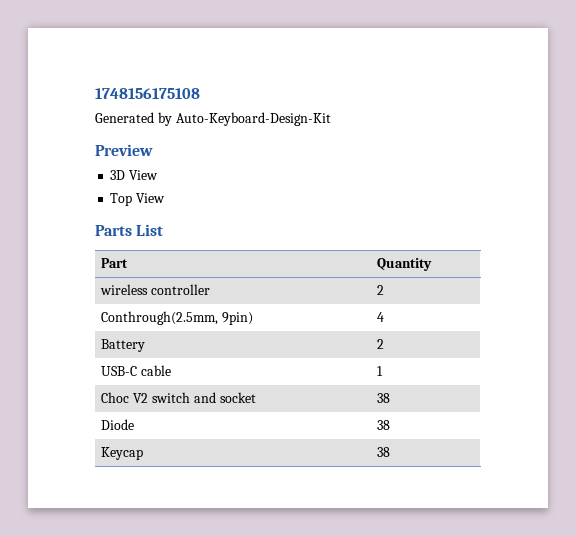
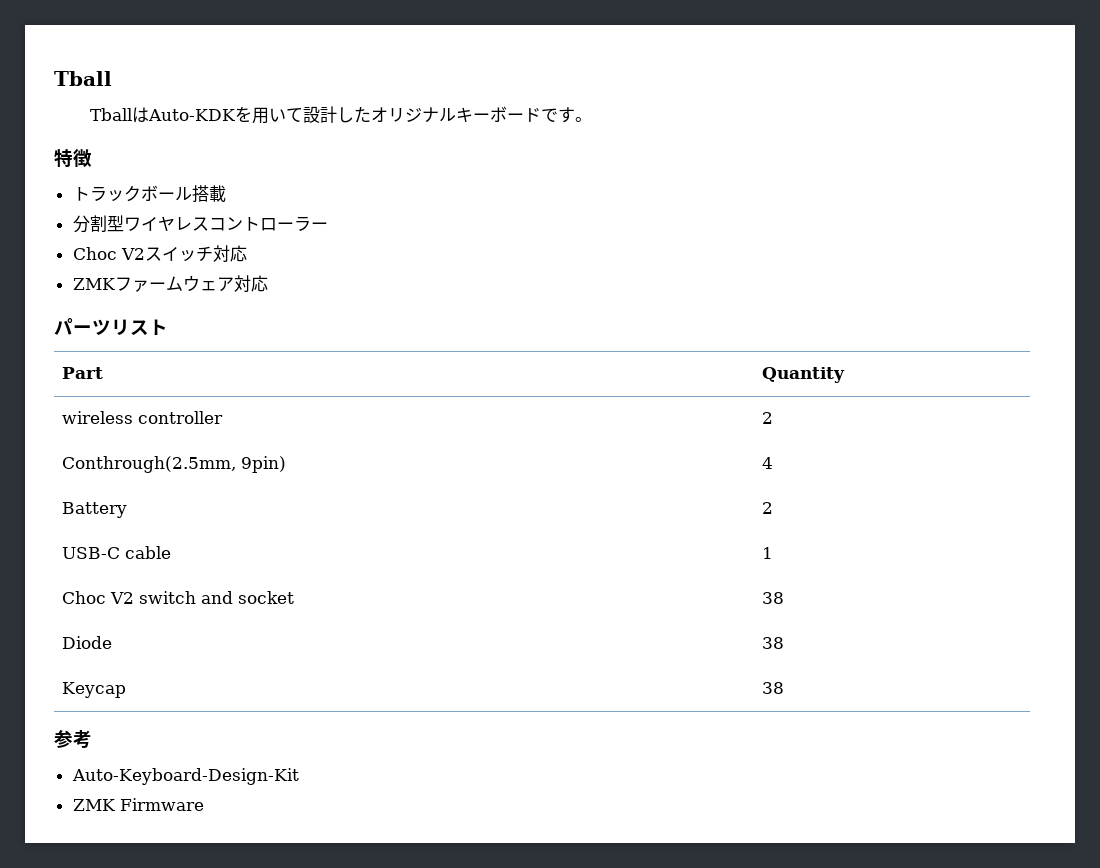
[95,88,200,99] [95,112,331,126] [95,144,153,156] [110,170,159,180] [110,193,166,206] [95,224,164,236] 1748156175108 // Generated by Auto-Keyboard-Design-Kit // Preview // 3D View // Top View // Parts List -> [54,71,112,86] [90,106,593,124] [54,149,92,168] [72,185,226,203] [72,215,328,233] [72,245,247,262] [72,275,268,292] [54,318,168,336] Tball // TballはAuto-KDKを用いて設計したオリジナルキーボードです。 // 特徴 // トラックボール搭載 // 分割型ワイヤレスコントローラー // Choc V2スイッチ対応 // ZMKファームウェア対応 // パーツリスト
(391, 452) none -> [54,730,92,748] [71,768,299,785] [72,798,204,811] // 参考 // Auto-Keyboard-Design-Kit // ZMK Firmware

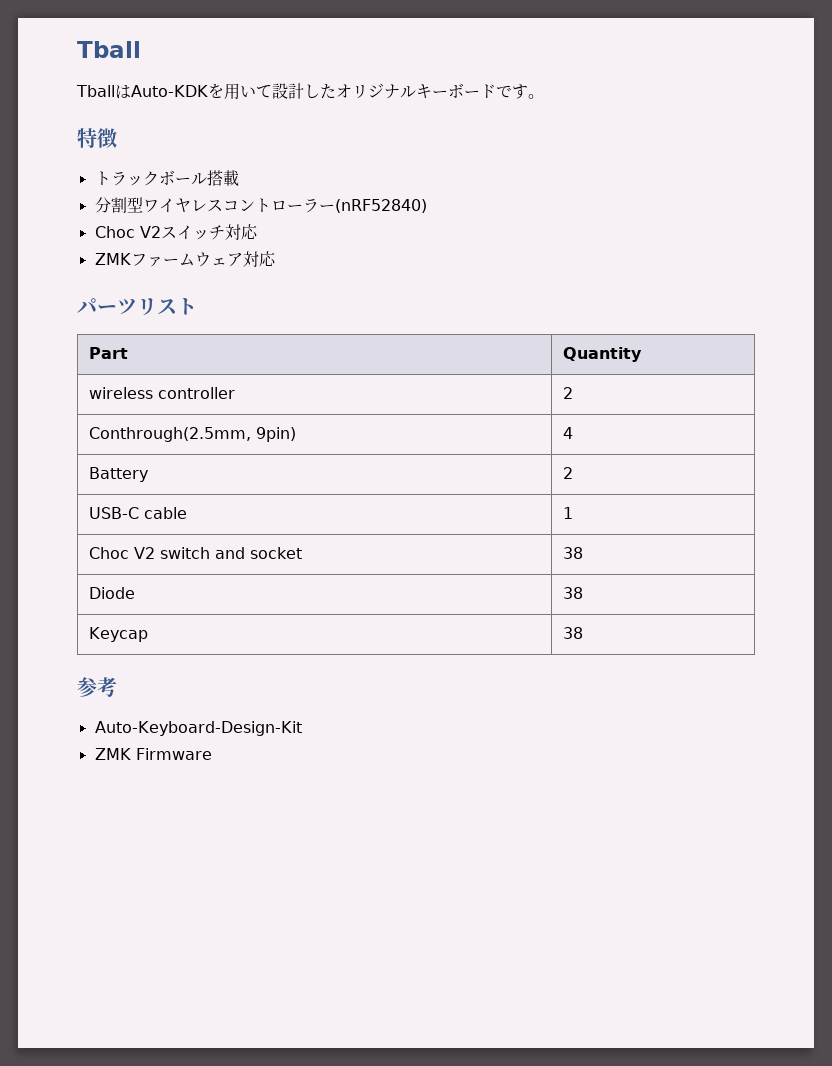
(328, 226) none -> [334,199,427,213] (nRF52840)

